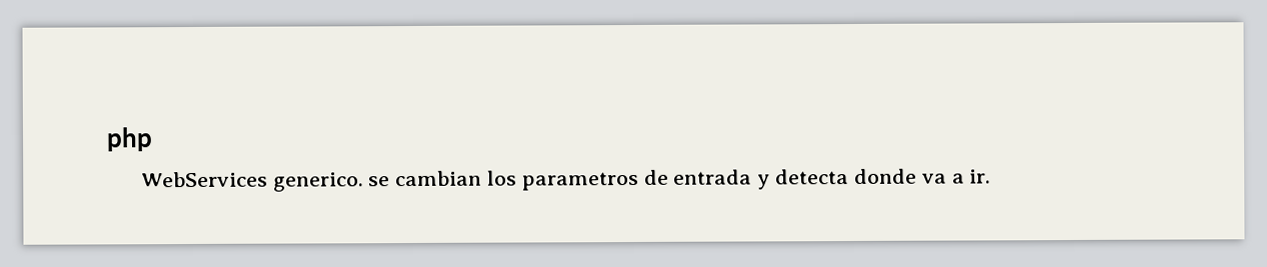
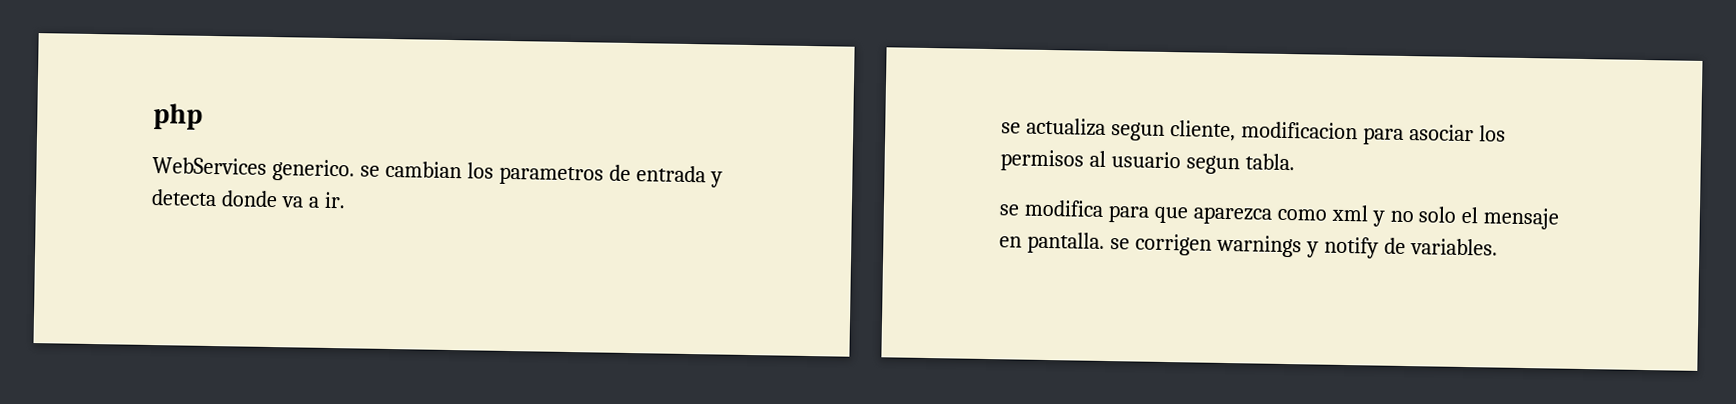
(992, 176) none -> [1001,117,1506,145] [1000,149,1295,175] [999,199,1560,230] [999,231,1498,259] // se actualiza segun cliente, modificacion para asociar los permisos al usuario segun tabla. // se modifica para que aparezca como xml y no solo el mensaje en pantalla. se corrigen warnings y notify de variables.

